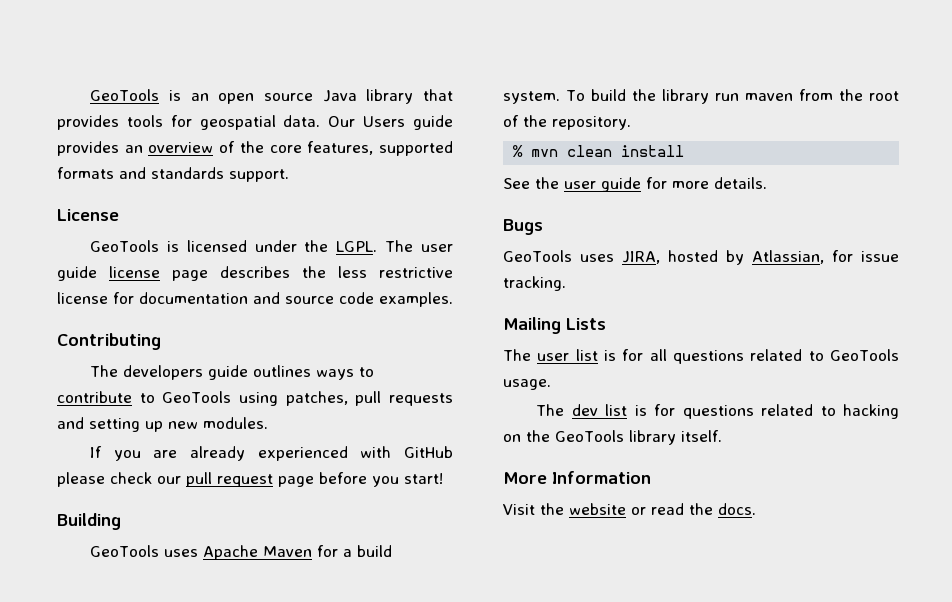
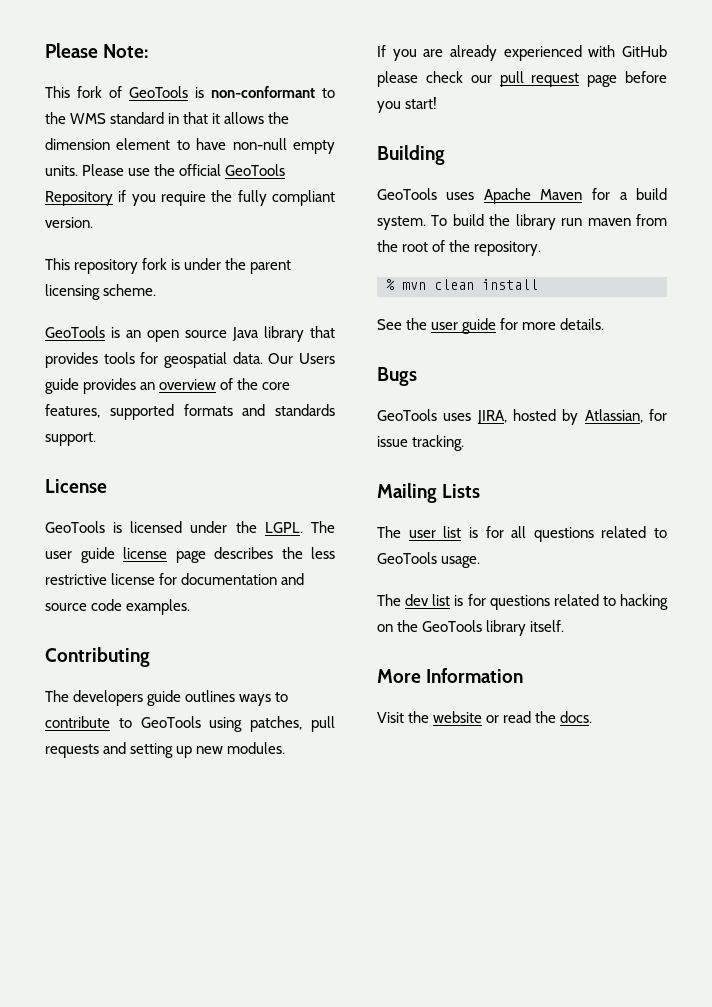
(90, 95) none -> [45,43,149,58] [45,86,335,98] [45,112,290,124] [45,138,335,154] [45,164,286,176] [45,190,335,206] [45,217,93,228] [45,258,292,274] [45,284,157,300] Please Note: // This fork of GeoTools is non-conformant to the WMS standard in that it allows the dimension element to have non-null empty units. Please use the official GeoTools Repository if you require the fully compliant version. // This repository fork is under the parent licensing scheme. //

